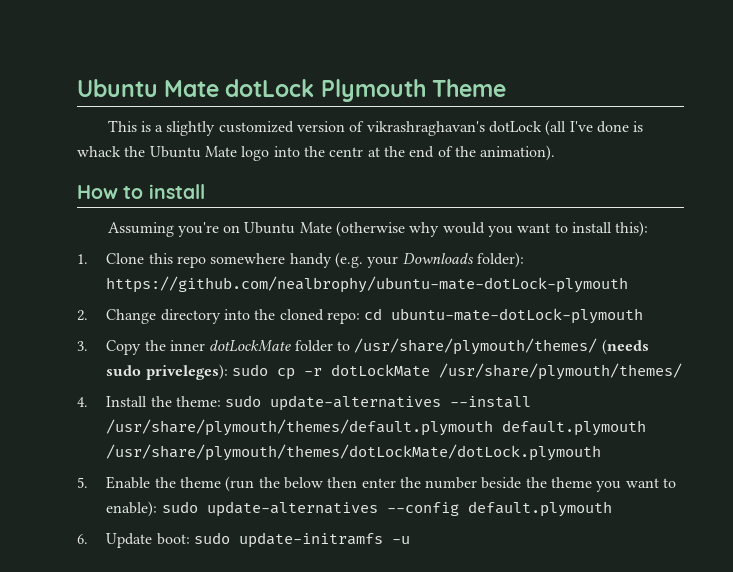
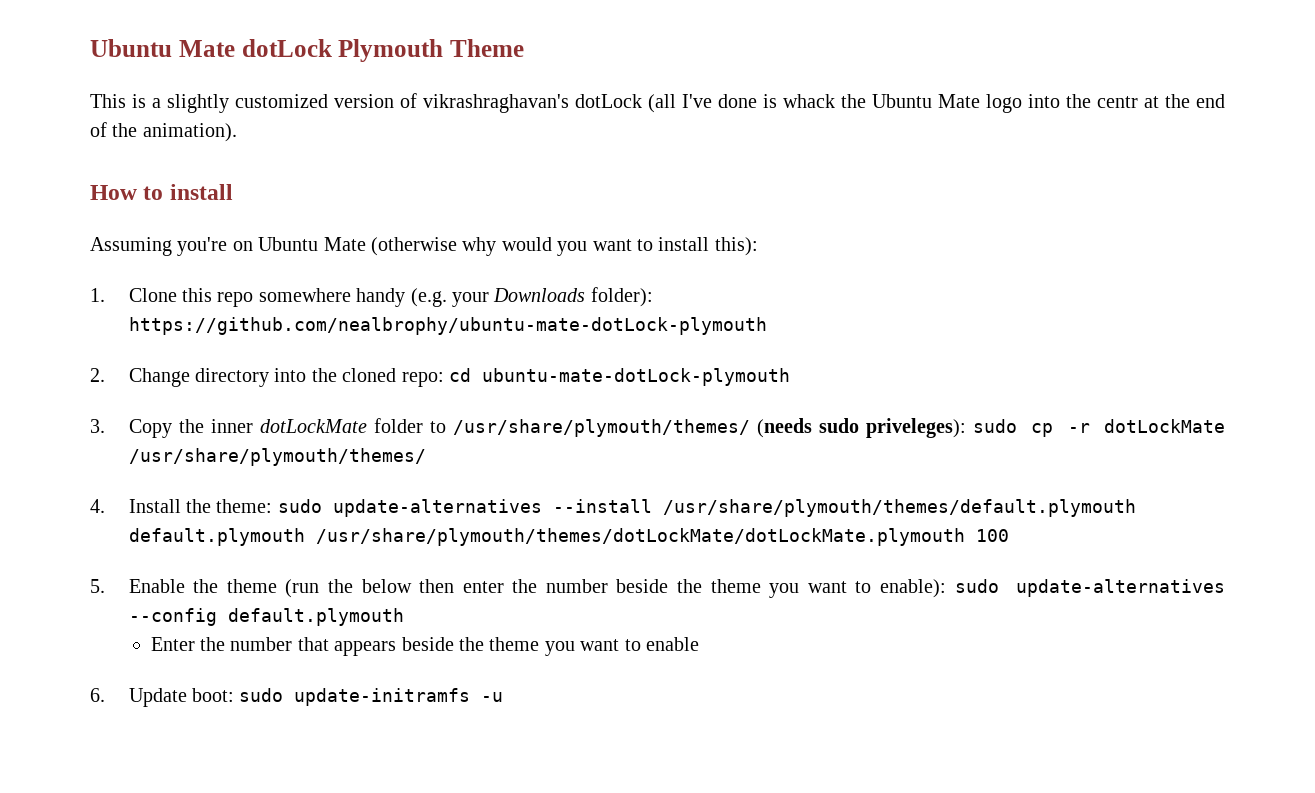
[106,444,602,461] /usr/share/plymouth/themes/dotLockMate/dotLock.plymouth -> [315,528,1009,546] /usr/share/plymouth/themes/dotLockMate/dotLockMate.plymouth 100
(612, 509) none -> [150,637,700,656] // Enter the number that appears beside the theme you want to enable

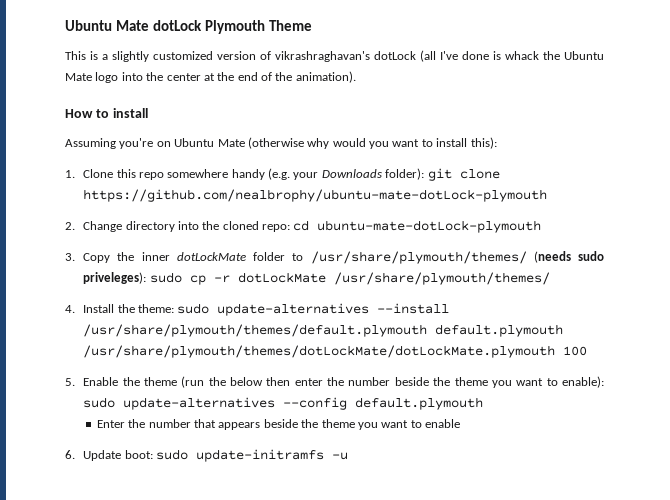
[1097,96,1138,108] centr -> [166,73,201,81] center
(653, 297) none -> [427,168,500,181] git clone

